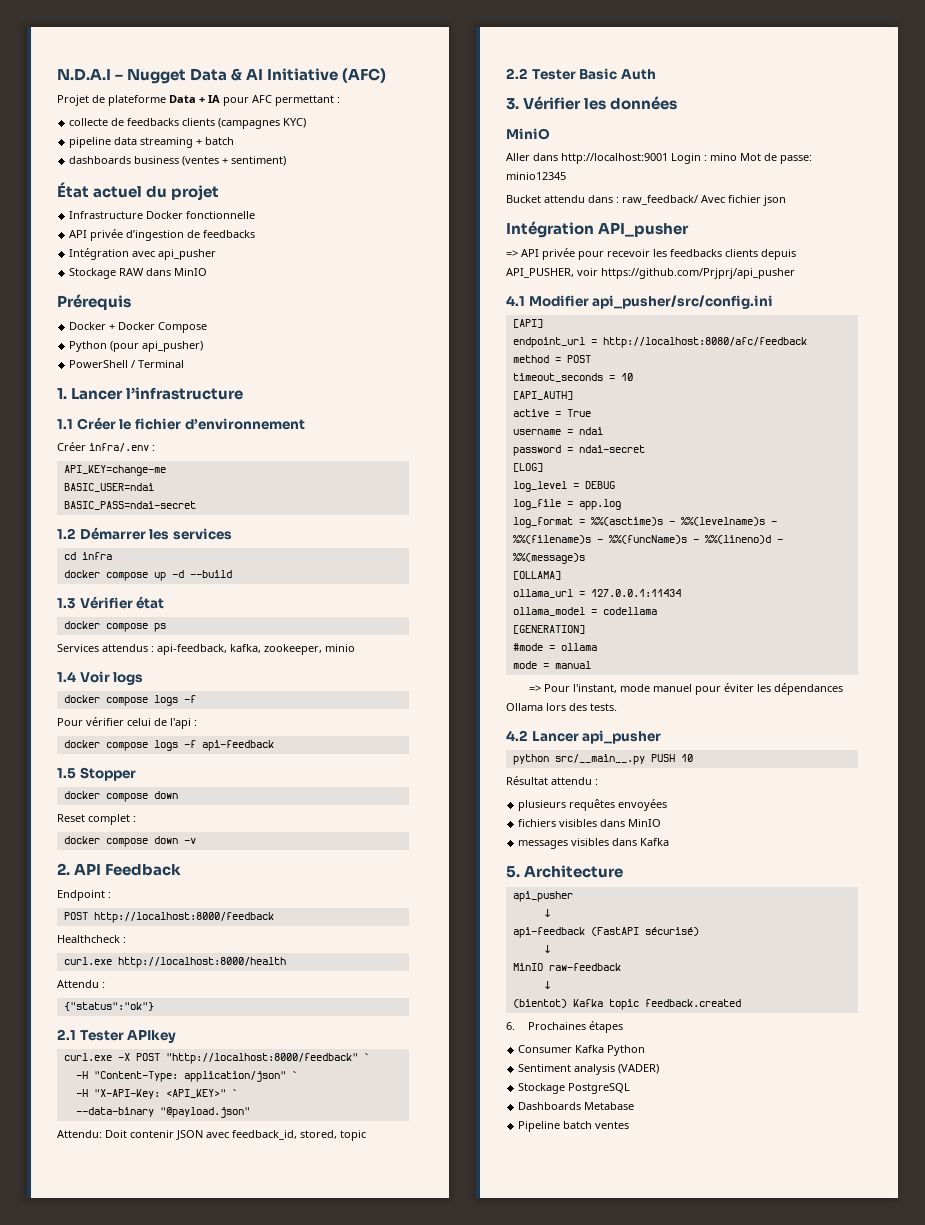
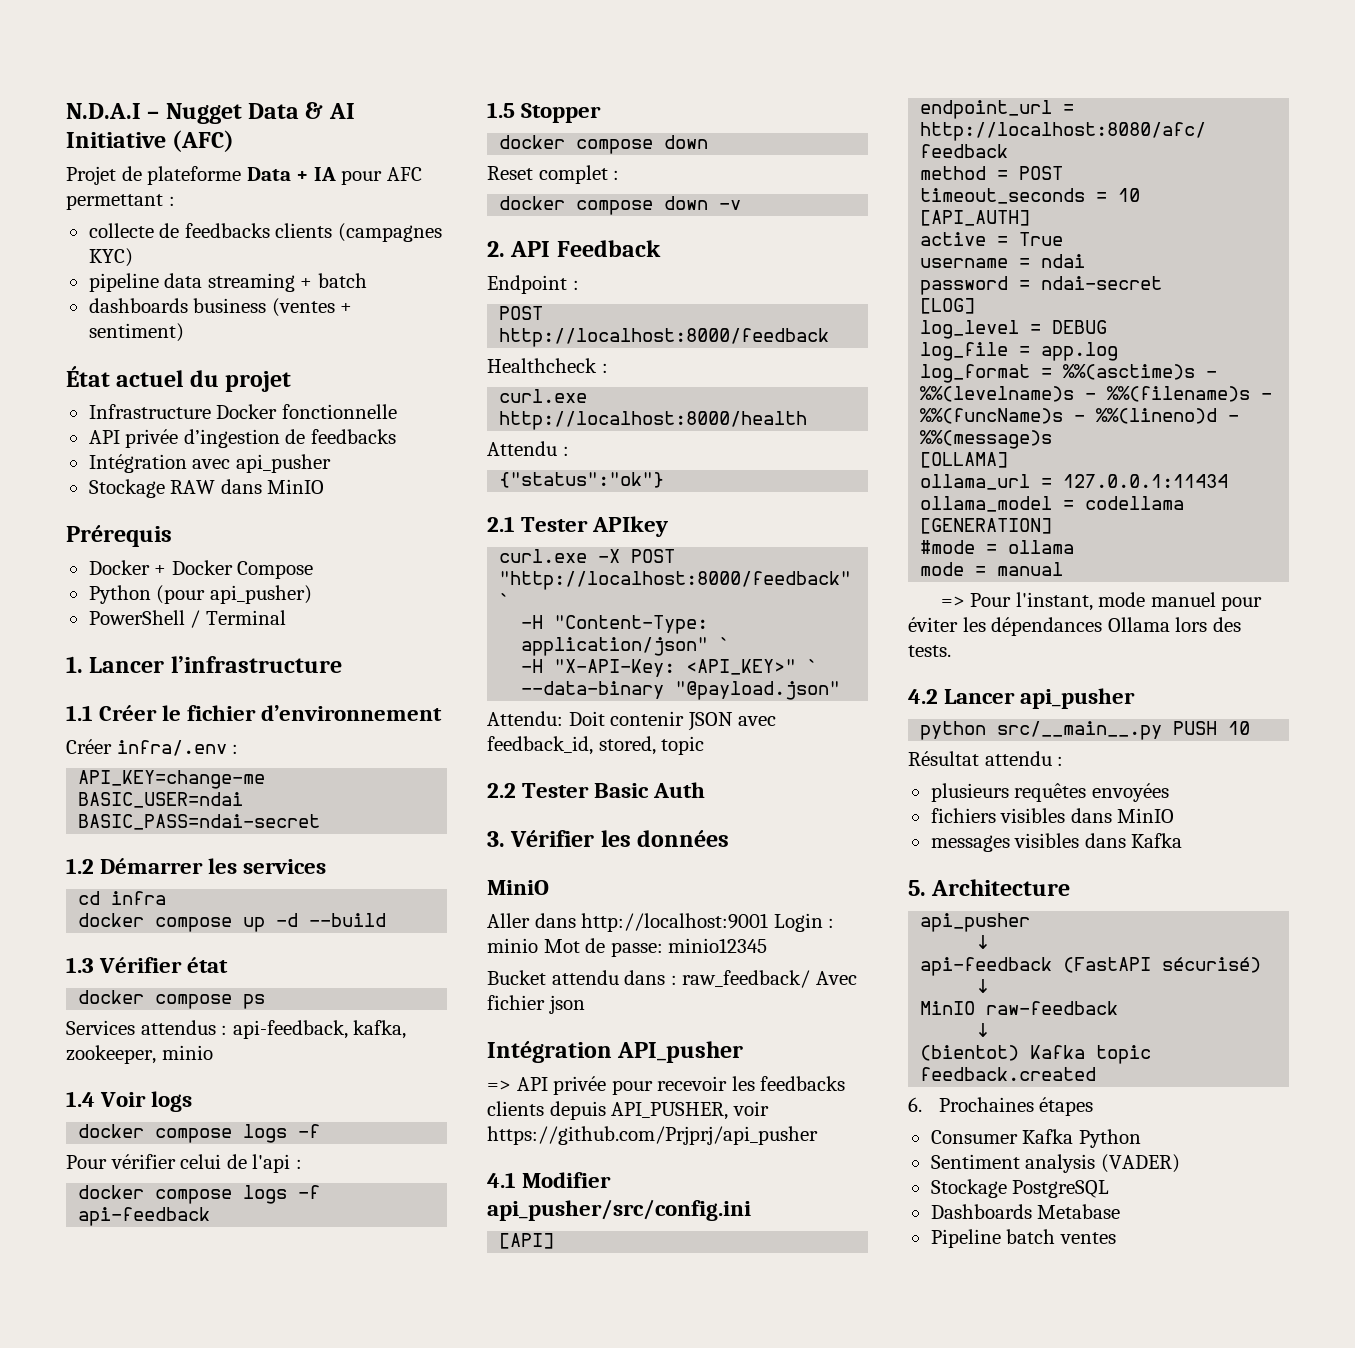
[710,153,737,161] mino -> [487,938,538,953] minio

